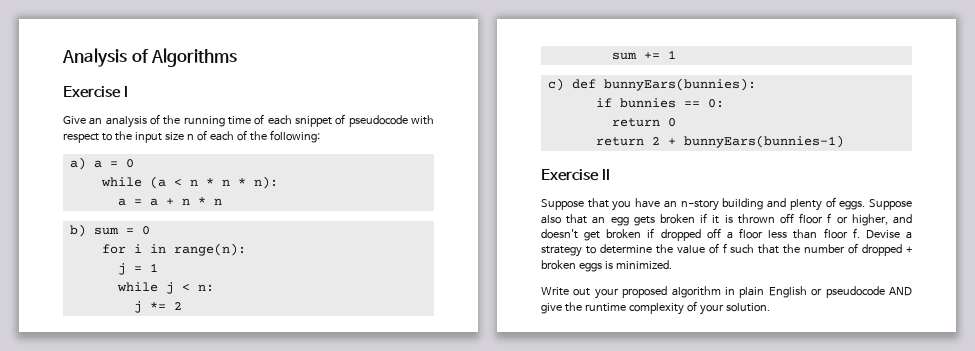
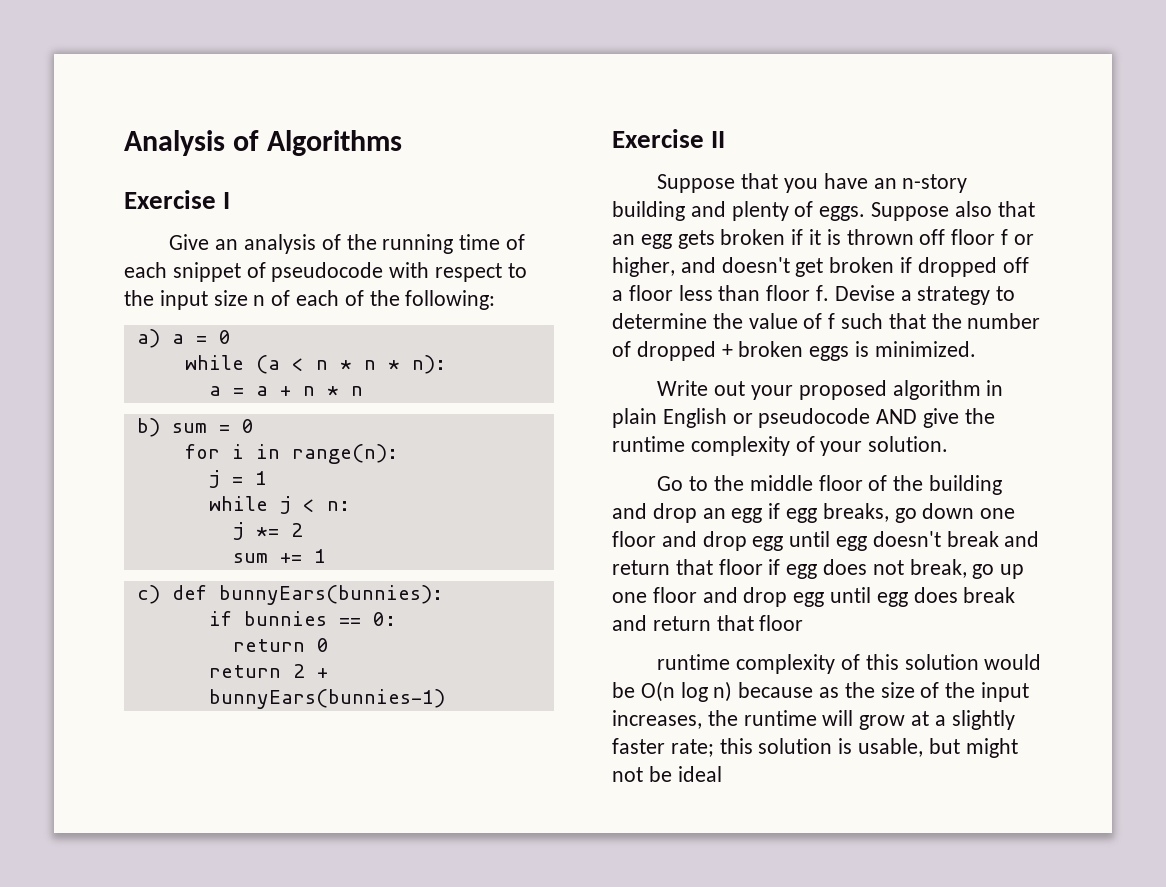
(770, 307) none -> [657,475,1002,495] [612,503,1016,523] [612,531,1040,551] [612,559,1025,579] [612,587,1016,607] [612,615,804,631] [657,654,1042,674] [612,681,1030,702] [612,710,1015,730] [612,738,1018,758] [612,766,722,782] // Go to the middle floor of the building and drop an egg if egg breaks, go down one floor and drop egg until egg doesn't break and return that floor if egg does not break, go up one floor and drop egg until egg does break and return that floor // runtime complexity of this solution would be O(n log n) because as the size of the input increases, the runtime will grow at a slightly faster rate; this solution is usable, but might not be ideal

